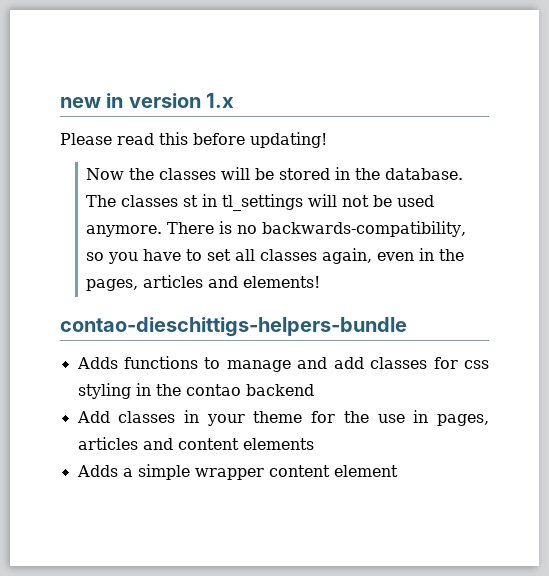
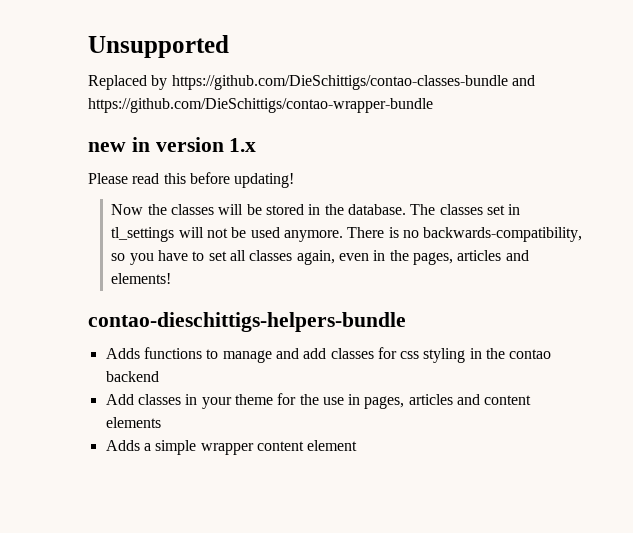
(60, 102) none -> [88,35,229,58] [88,75,535,90] [88,98,433,113] Unsupported // Replaced by https://github.com/DieSchittigs/contao-classes-bundle and https://github.com/DieSchittigs/contao-wrapper-bundle //
[183,195,199,207] st -> [486,205,505,215] set

